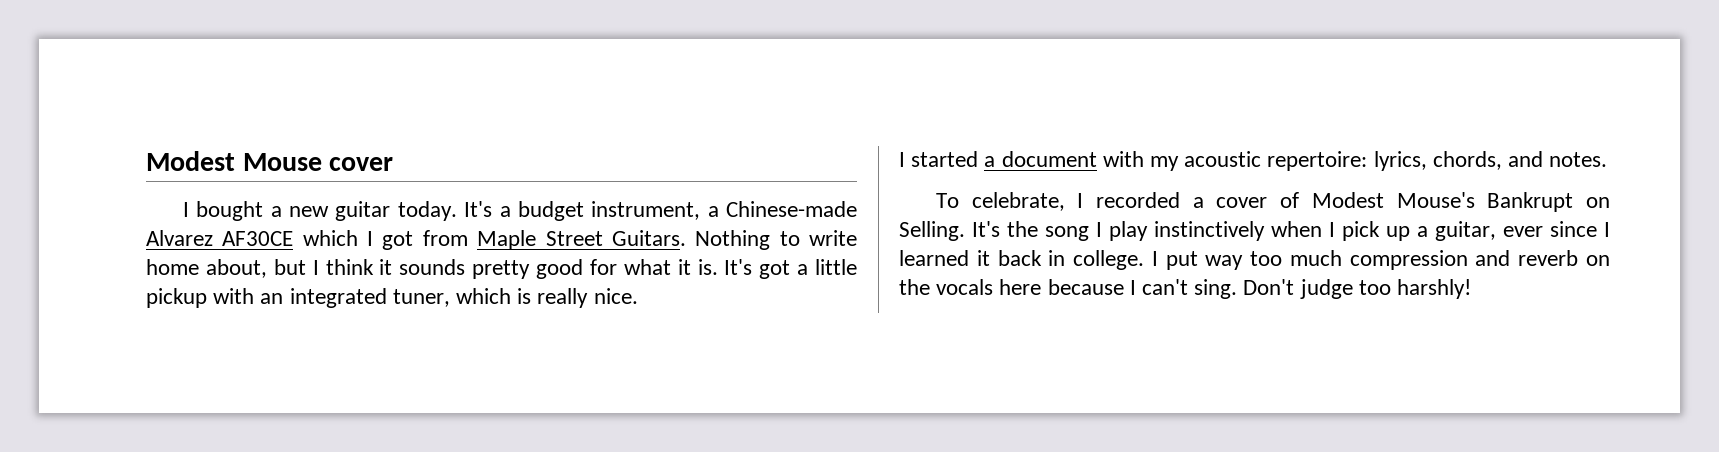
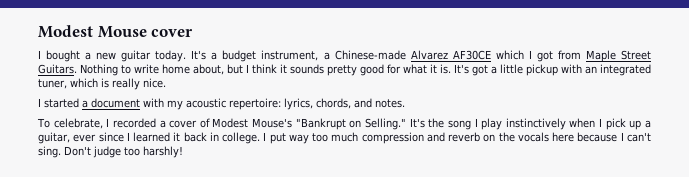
[1487,192,1610,212] [899,221,965,241] Bankrupt on Selling. -> [295,118,406,130] "Bankrupt on Selling."

